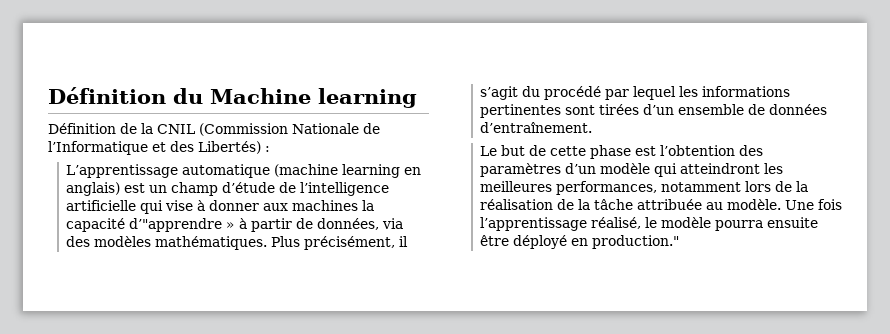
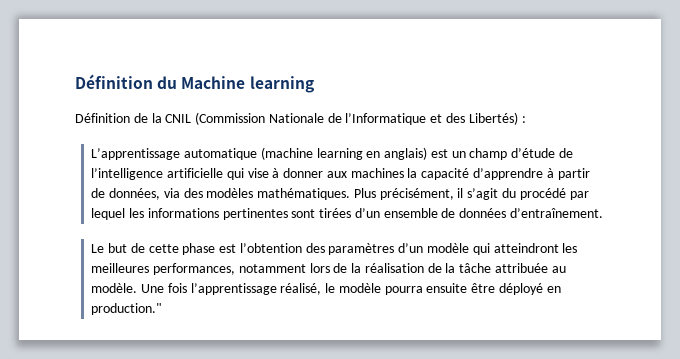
[129,218,236,232] d’"apprendre » -> [473,168,544,180] d’apprendre

